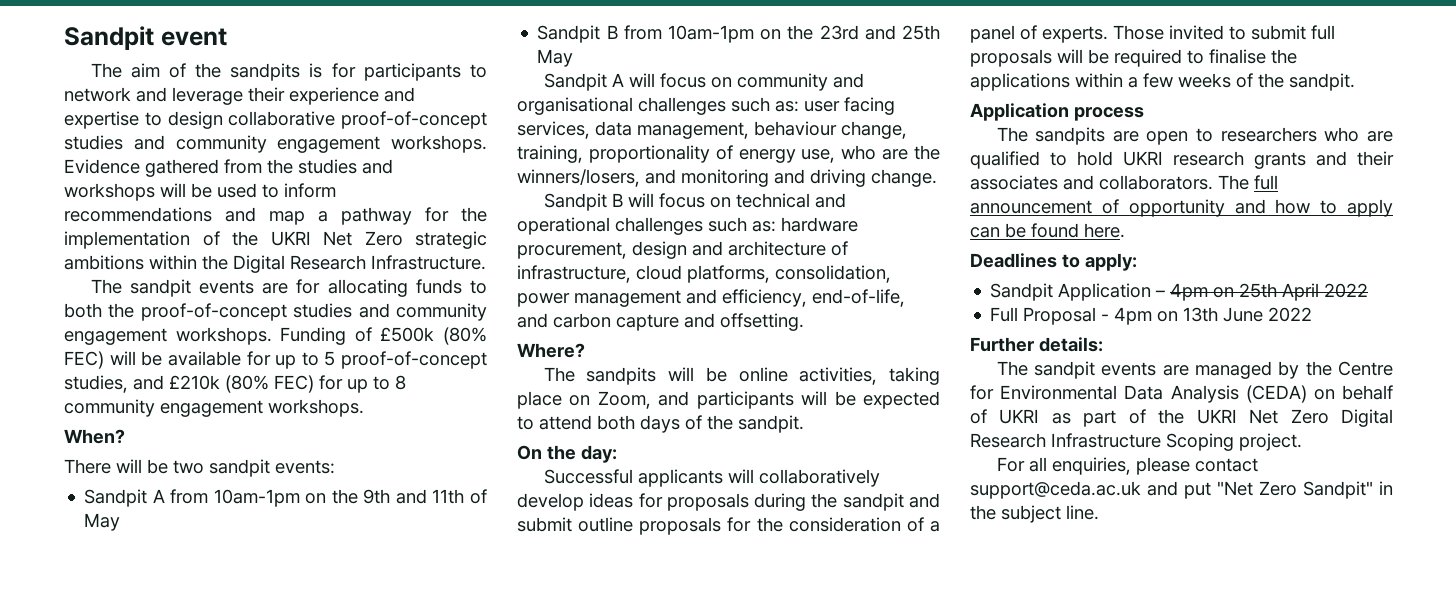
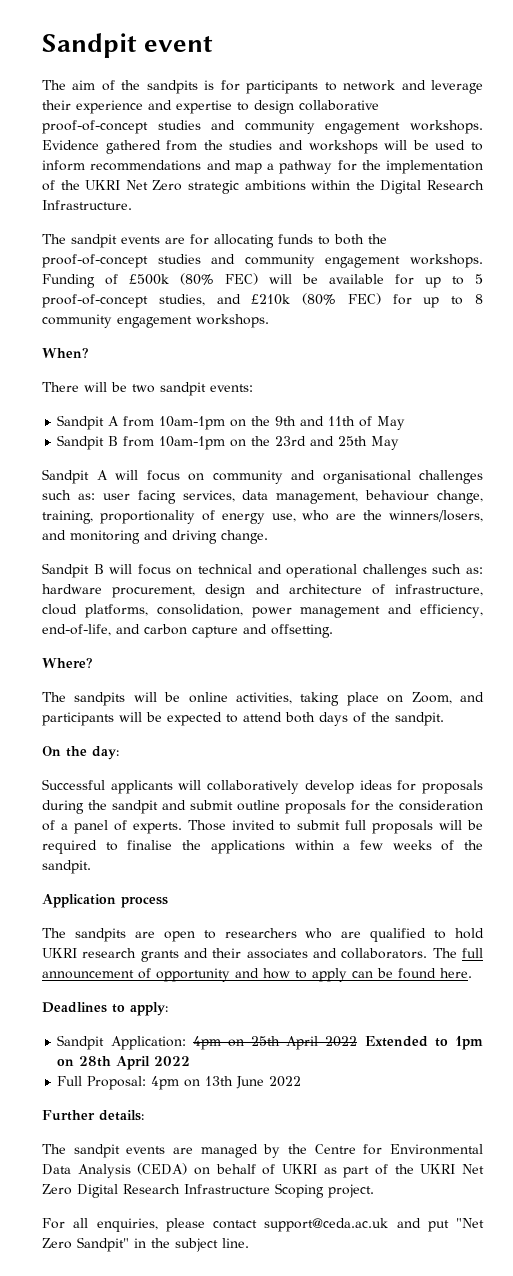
[1058,283,1166,301] Application – -> [110,1036,186,1050] Application:
(1369, 290) none -> [364,1036,484,1050] [57,1056,191,1070] Extended to 1pm on 28th April 2022
[1023,307,1110,325] Proposal - -> [87,1076,147,1090] Proposal:

